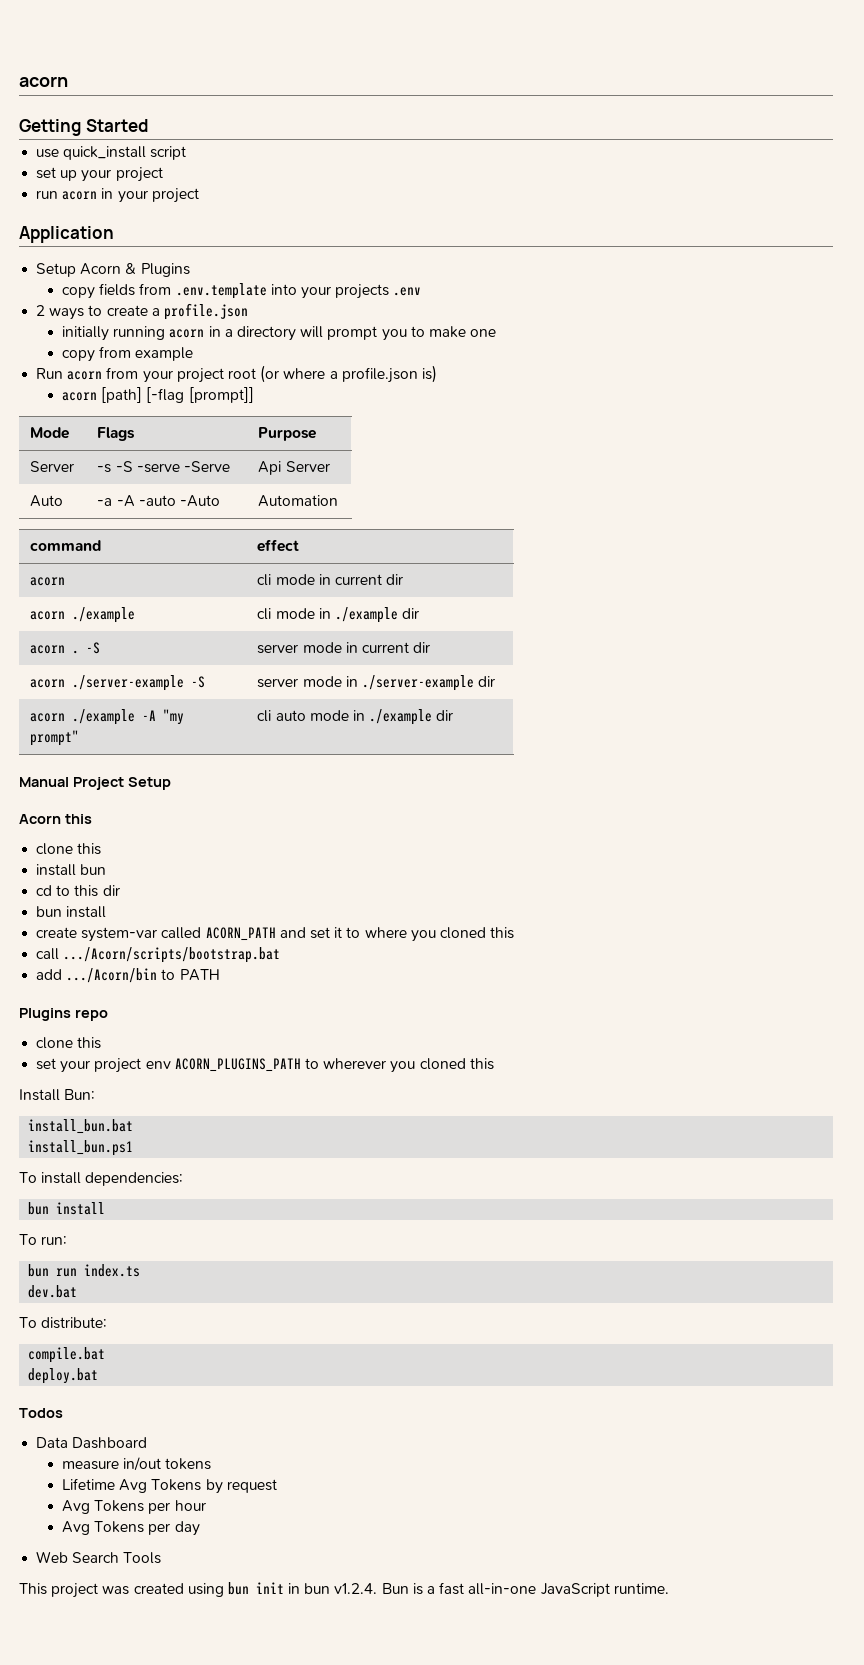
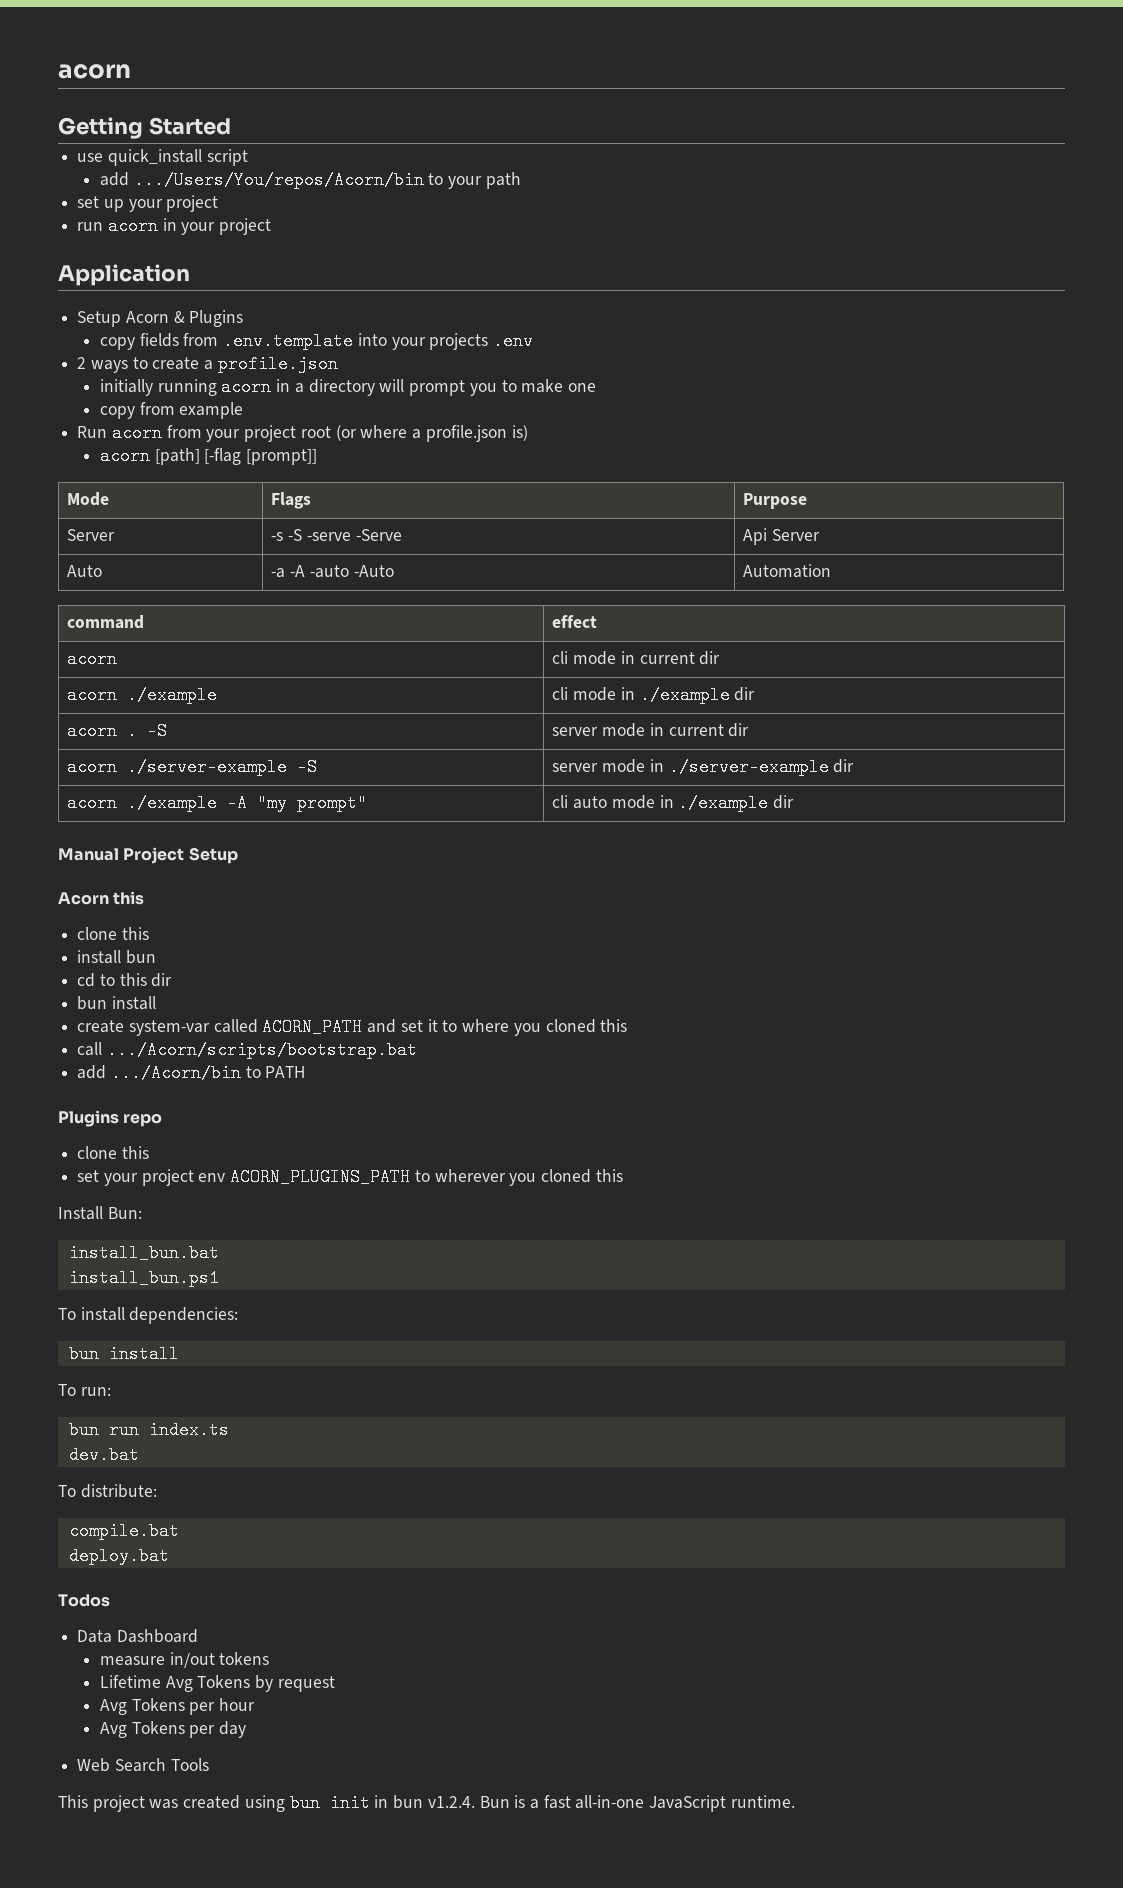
(187, 153) none -> [100,171,521,189] // add .../Users/You/repos/Acorn/bin to your path

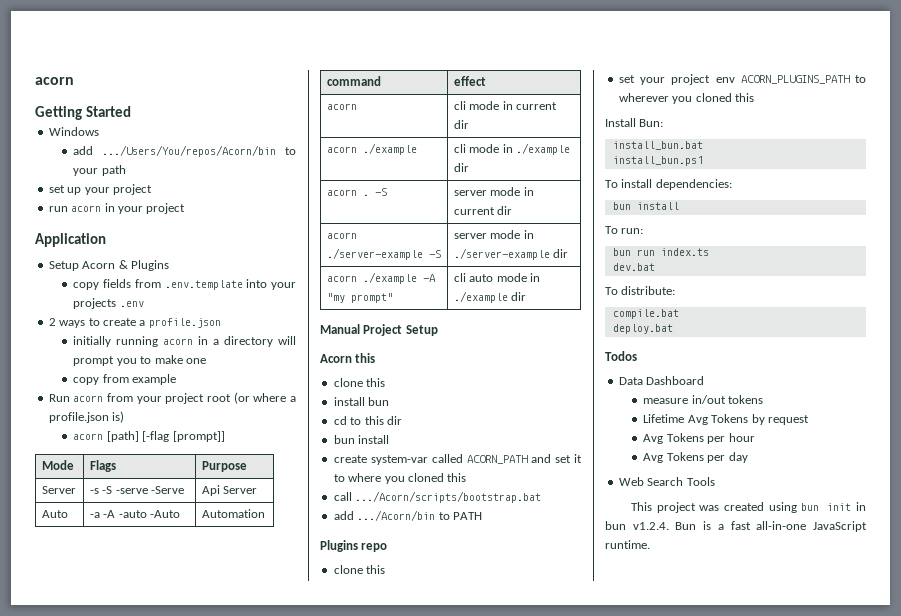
[77,149,248,166] use quick_install script -> [48,127,99,136] Windows

